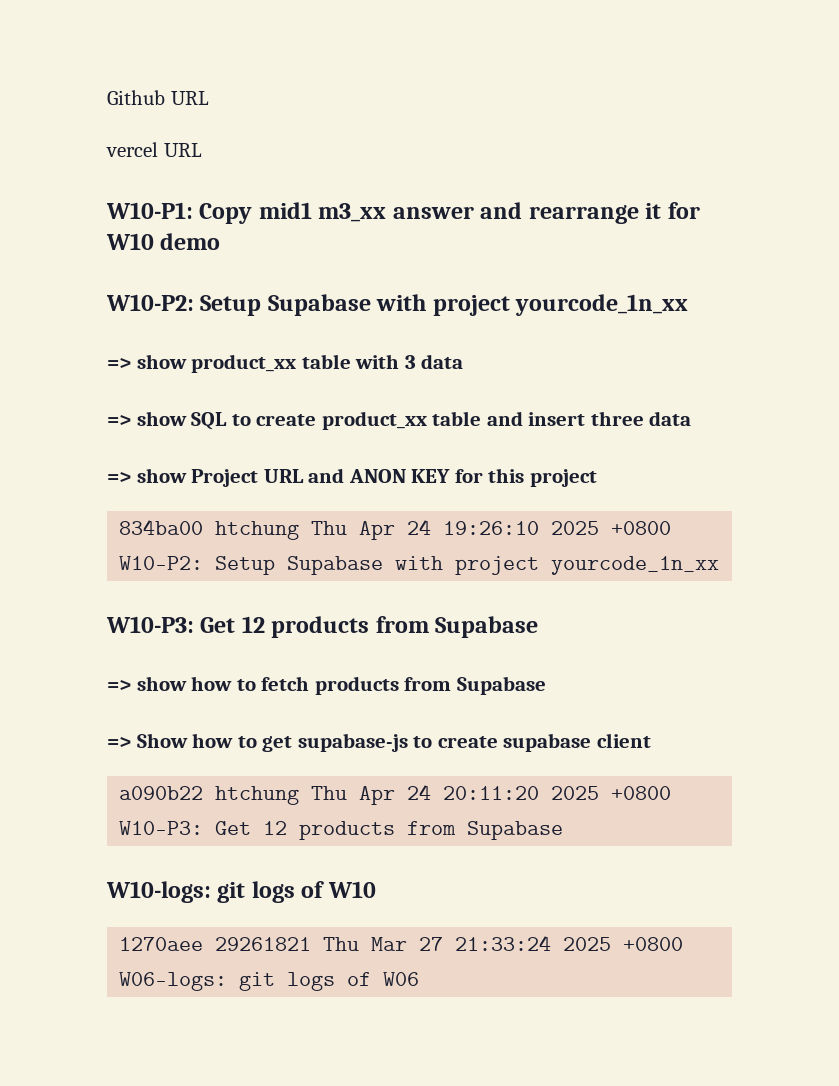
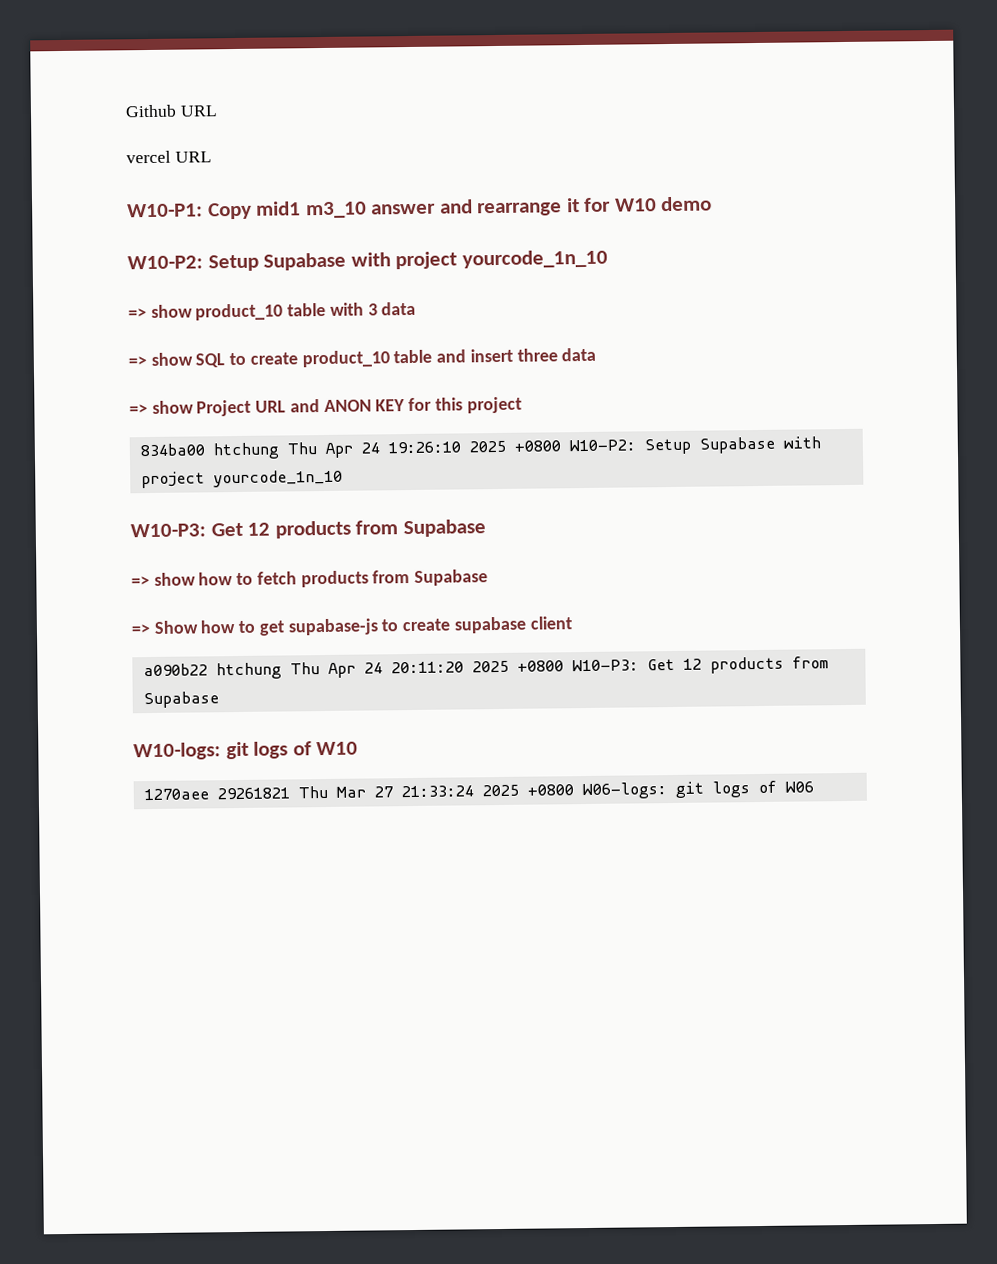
[318,203,387,222] m3_xx -> [305,201,367,219] m3_10
[515,294,689,316] [107,354,297,373] yourcode_1n_xx // => show product_xx -> [461,249,608,269] [128,303,284,321] yourcode_1n_10 // => show product_10
[321,411,427,430] product_xx -> [301,350,390,368] product_10
[551,556,720,575] yourcode_1n_xx -> [212,469,343,488] yourcode_1n_10

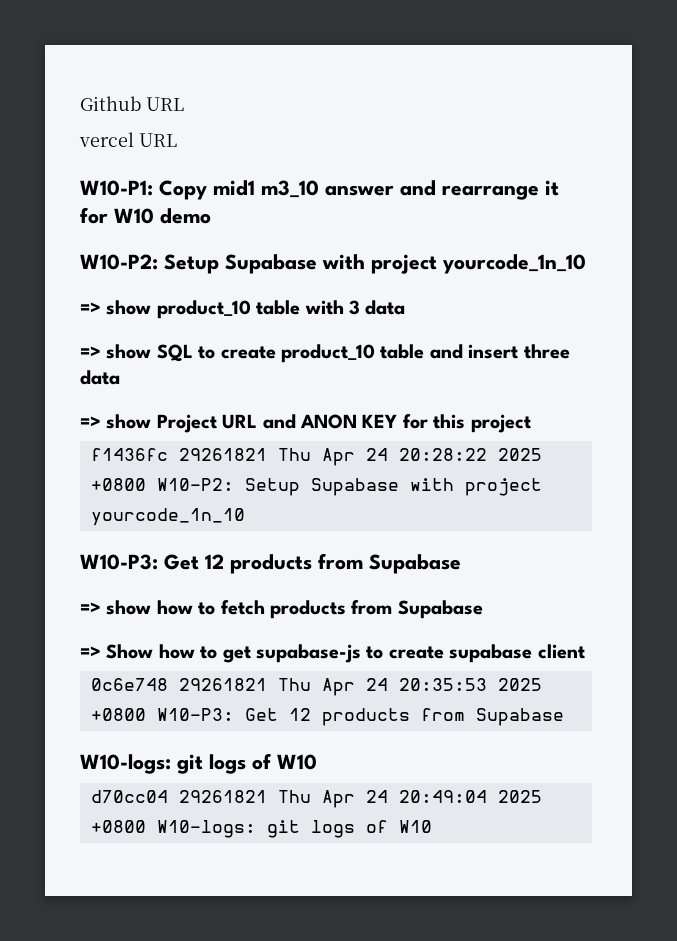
[139,441,461,460] 834ba00 htchung Thu Apr 24 19:26:10 -> [90,448,487,466] f1436fc 29261821 Thu Apr 24 20:28:22
[142,661,464,680] a090b22 htchung Thu Apr 24 20:11:20 -> [90,678,487,696] 0c6e748 29261821 Thu Apr 24 20:35:53
[143,780,814,801] 1270aee 29261821 Thu Mar 27 21:33:24 2025 +0800 W06-logs: git logs of W06 -> [90,790,542,808] [90,820,432,838] d70cc04 29261821 Thu Apr 24 20:49:04 2025 +0800 W10-logs: git logs of W10

